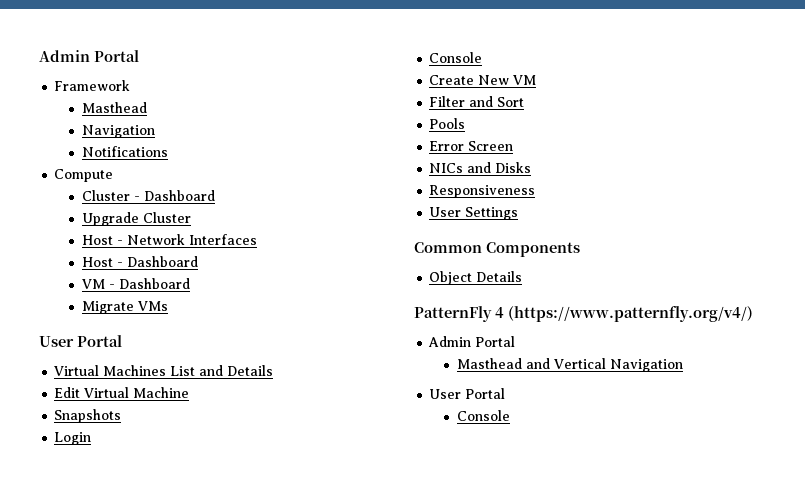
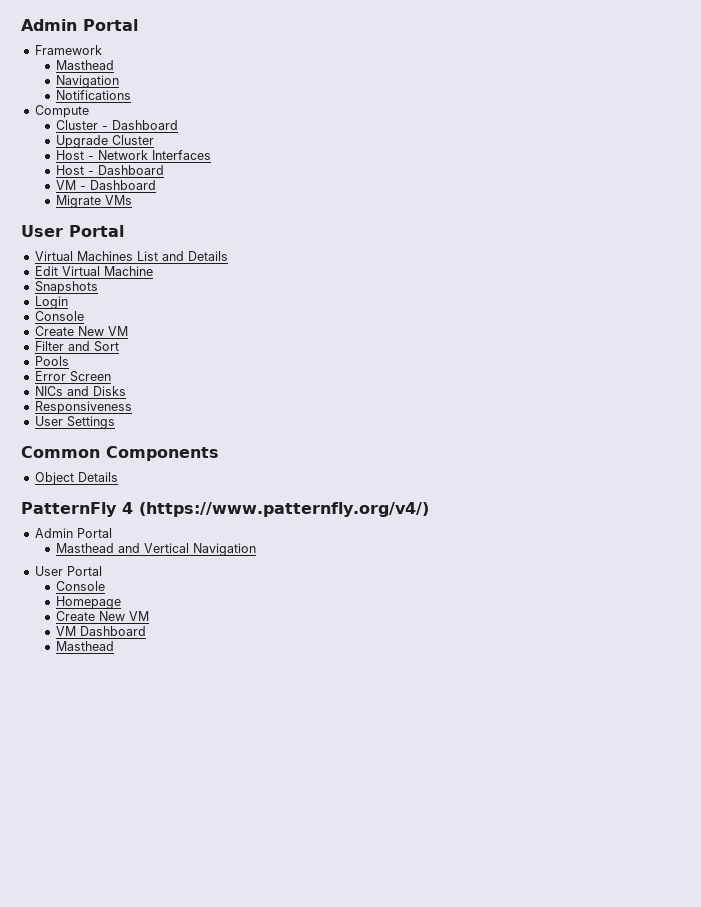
(510, 415) none -> [56,596,122,609] [56,611,150,621] [56,626,147,636] [56,641,115,651] // Homepage // Create New VM // VM Dashboard // Masthead

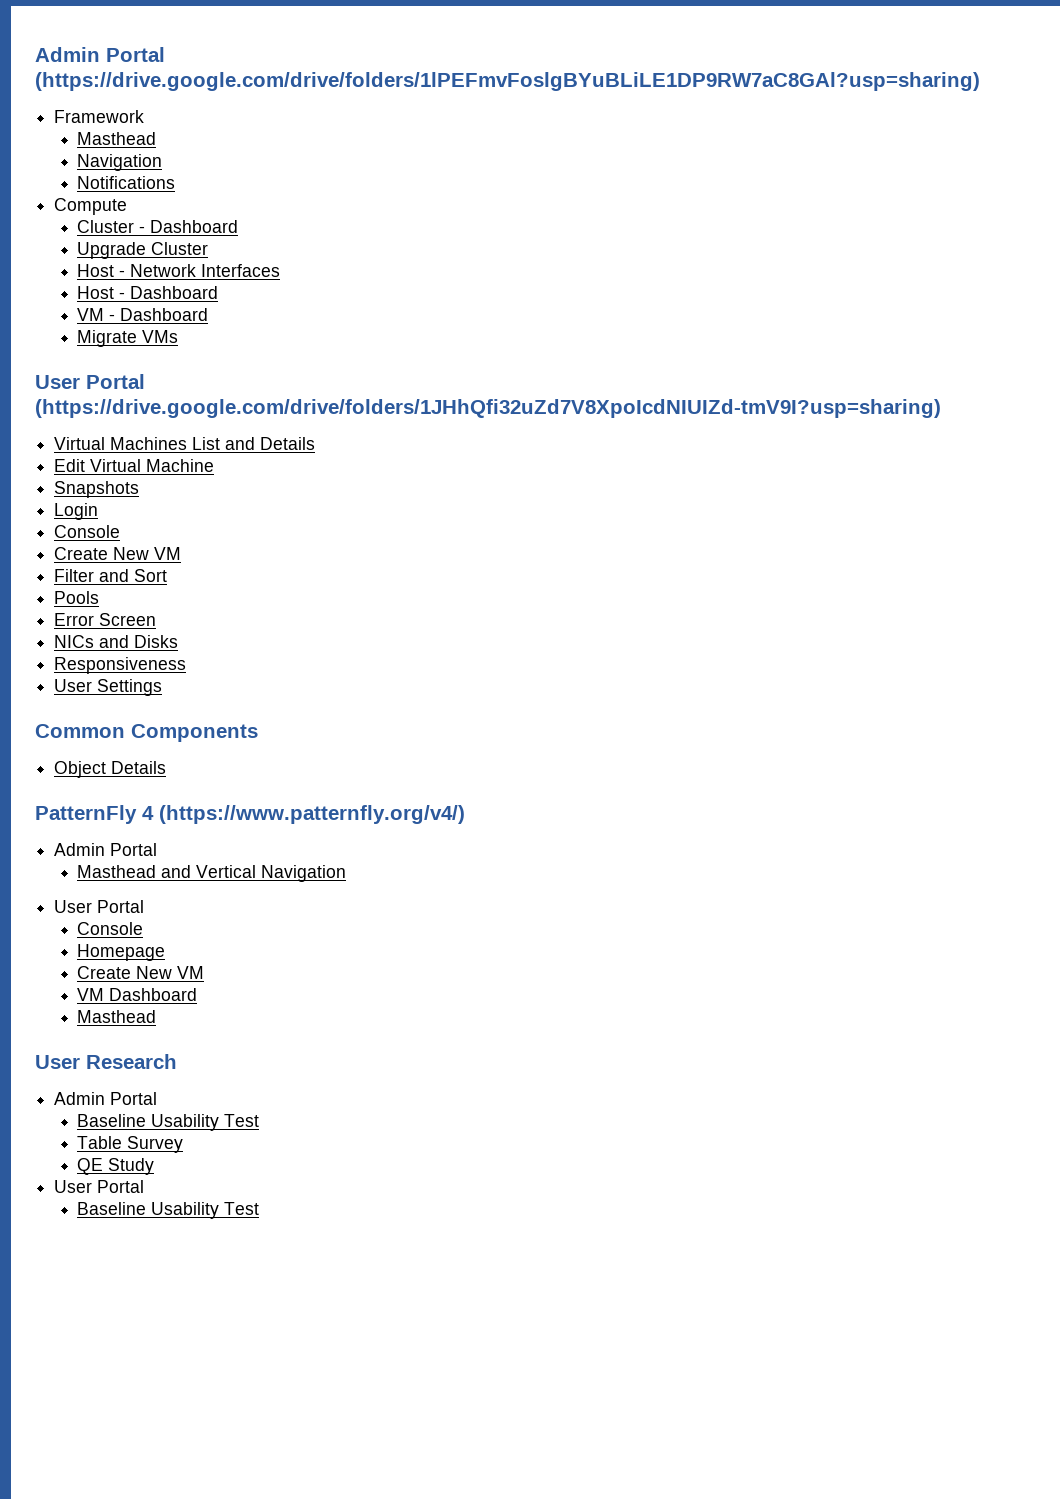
[21,19,138,31] Admin Portal -> [35,47,165,62] [35,72,980,91] Admin Portal (https://drive.google.com/drive/folders/1lPEFmvFoslgBYuBLiLE1DP9RW7aC8GAl?usp=sharing)
(124, 231) none -> [35,399,941,418] (https://drive.google.com/drive/folders/1JHhQfi32uZd7V8XpoIcdNIUIZd-tmV9I?usp=sharing)
(115, 646) none -> [35,1054,177,1069] [54,1092,158,1105] [77,1114,260,1131] [77,1136,184,1153] [77,1158,155,1175] [54,1180,145,1193] [77,1202,260,1219] // User Research // Admin Portal // Baseline Usability Test // Table Survey // QE Study // User Portal // Baseline Usability Test

